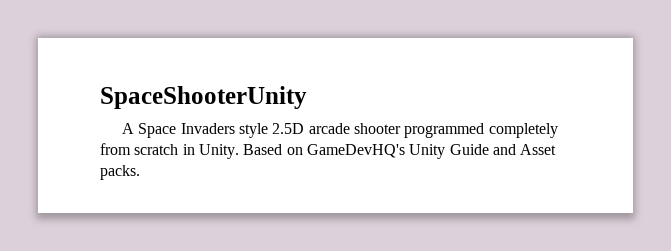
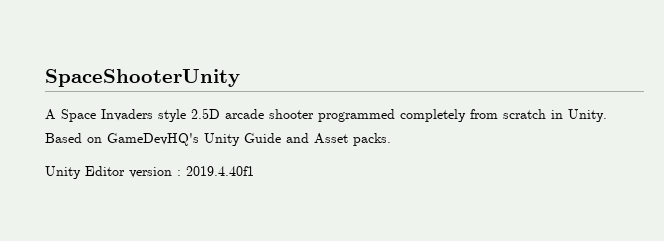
(140, 172) none -> [45,166,254,179] // Unity Editor version : 2019.4.40f1

